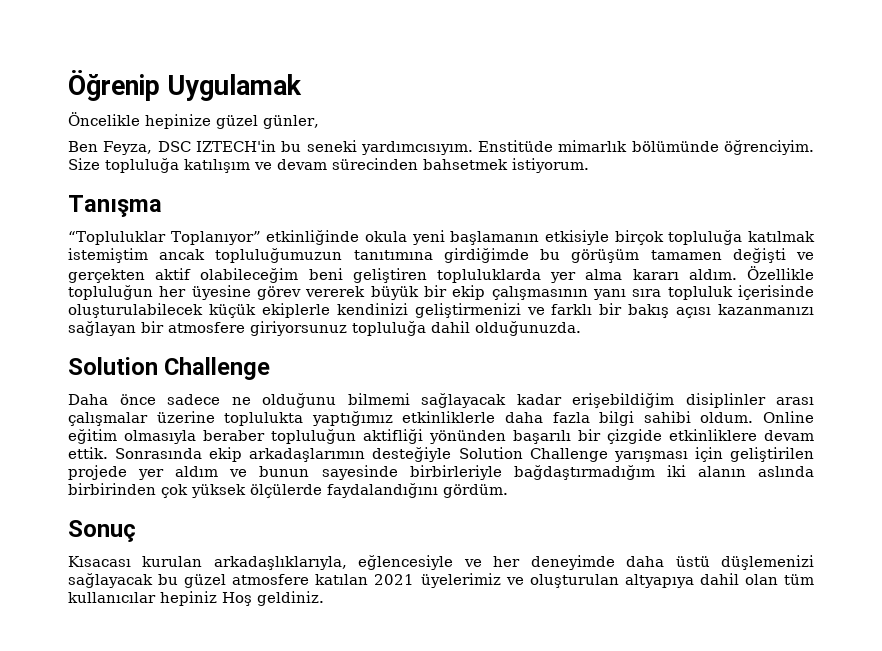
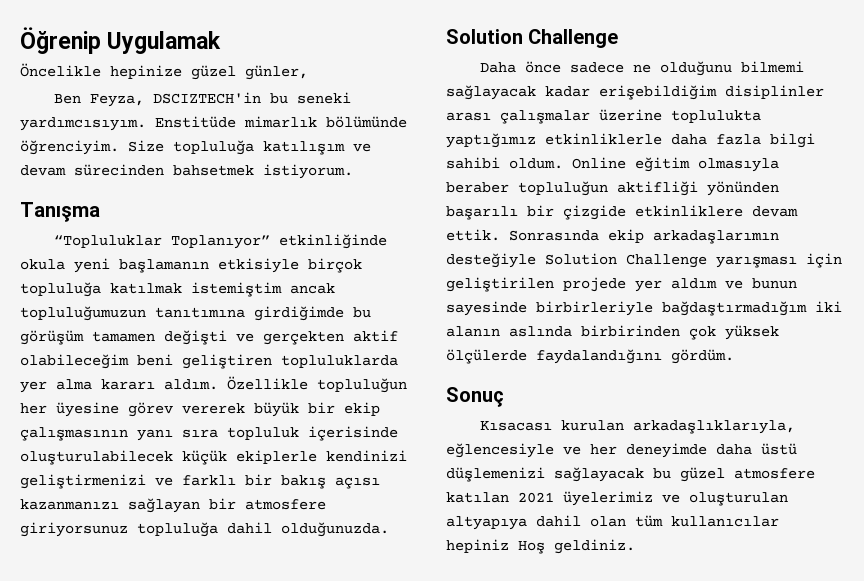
[157,140,276,152] DSC IZTECH'in -> [153,92,262,104] DSCIZTECH'in

